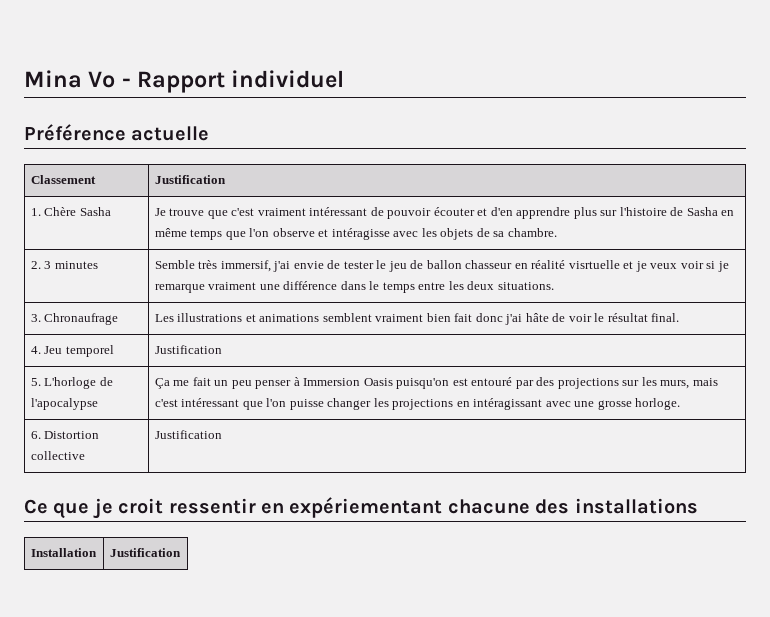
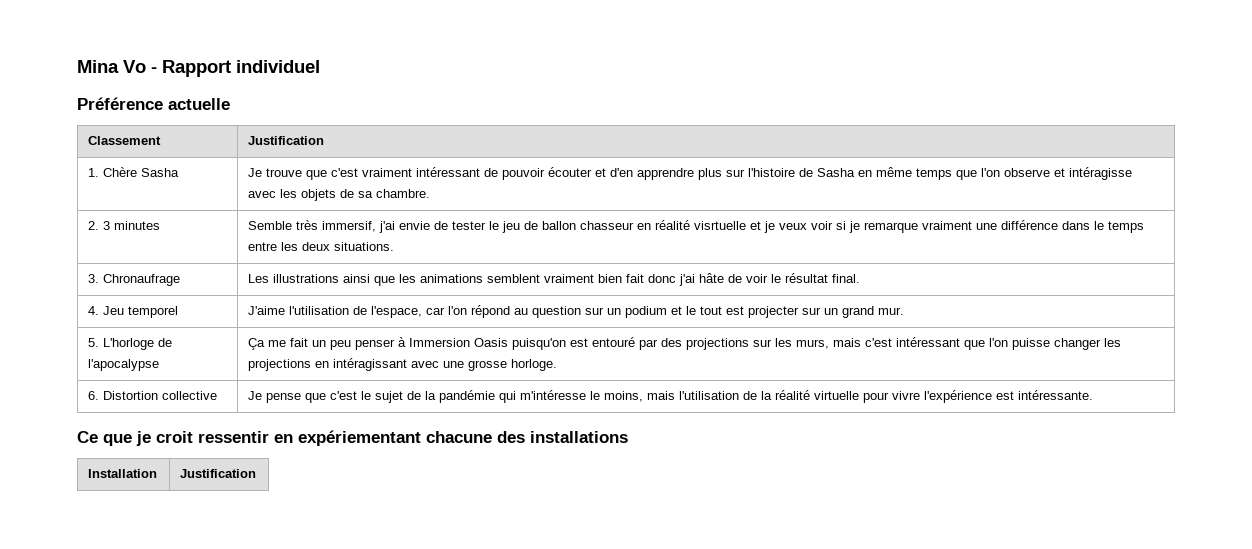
[245,314,256,322] et -> [343,274,417,286] ainsi que les
[154,345,222,354] Justification -> [248,305,905,318] J'aime l'utilisation de l'espace, car l'on répond au question sur un podium et le tout est projecter sur un grand mur.
[154,430,222,439] Justification -> [248,390,1094,403] Je pense que c'est le sujet de la pandémie qui m'intéresse le moins, mais l'utilisation de la réalité virtuelle pour vivre l'expérience est intéressante.

